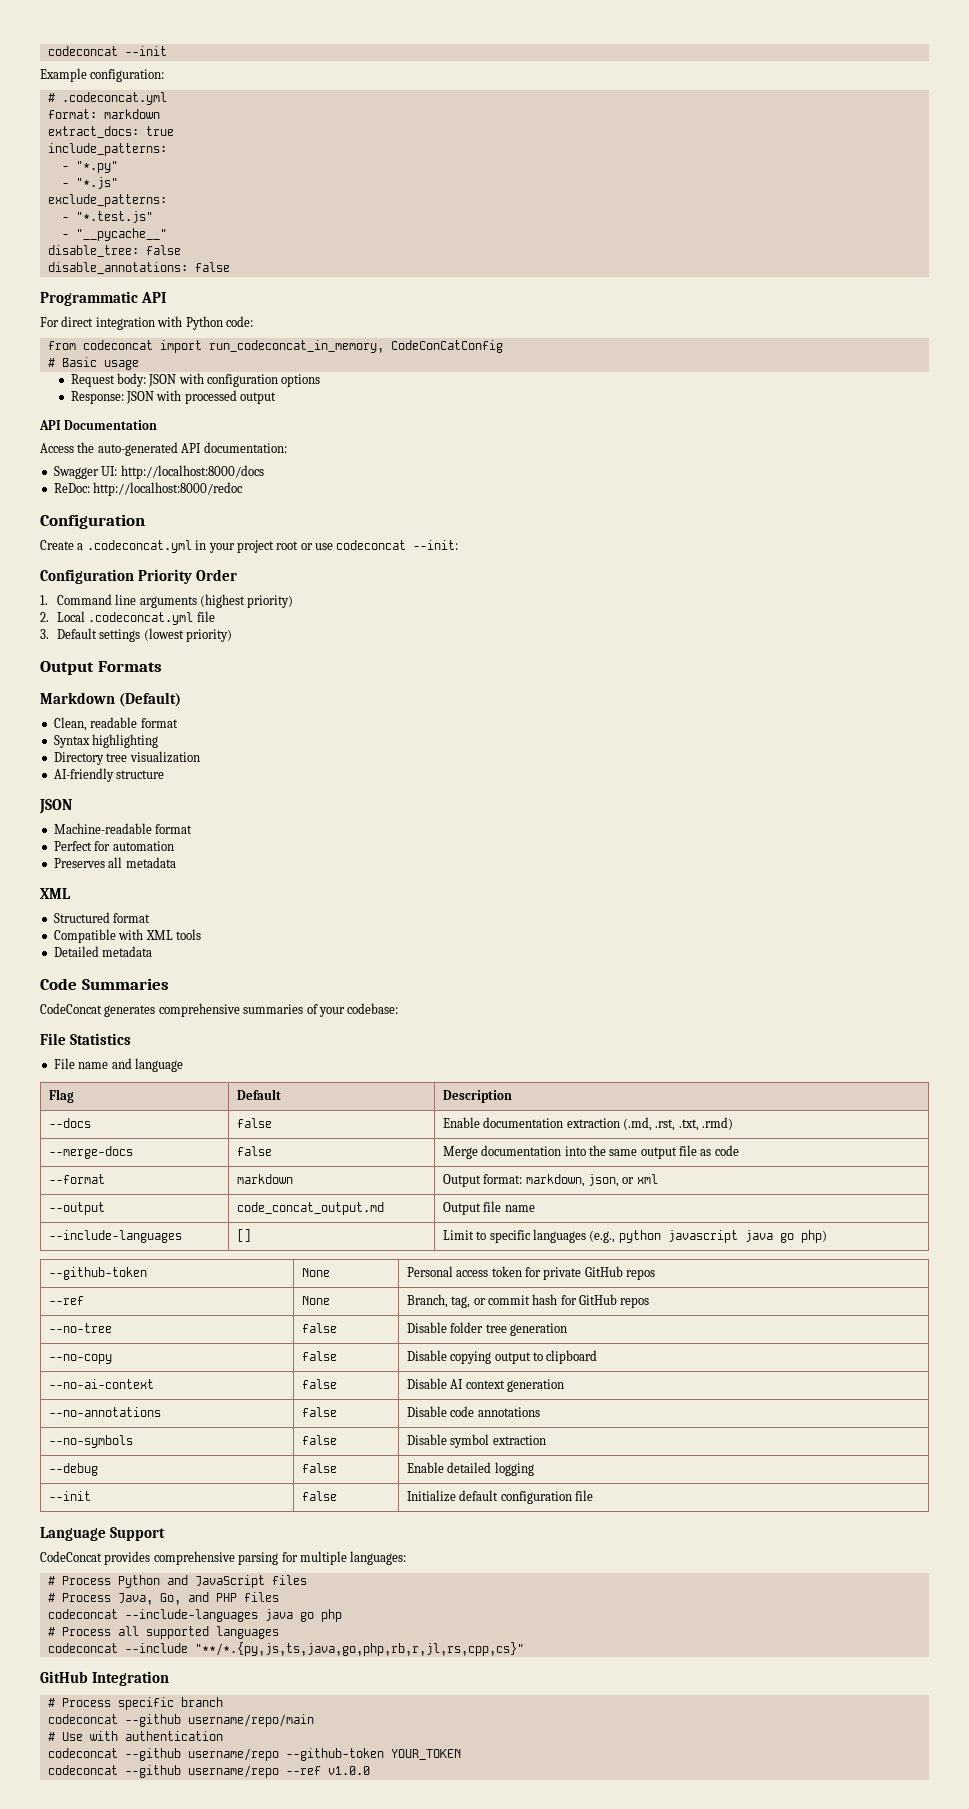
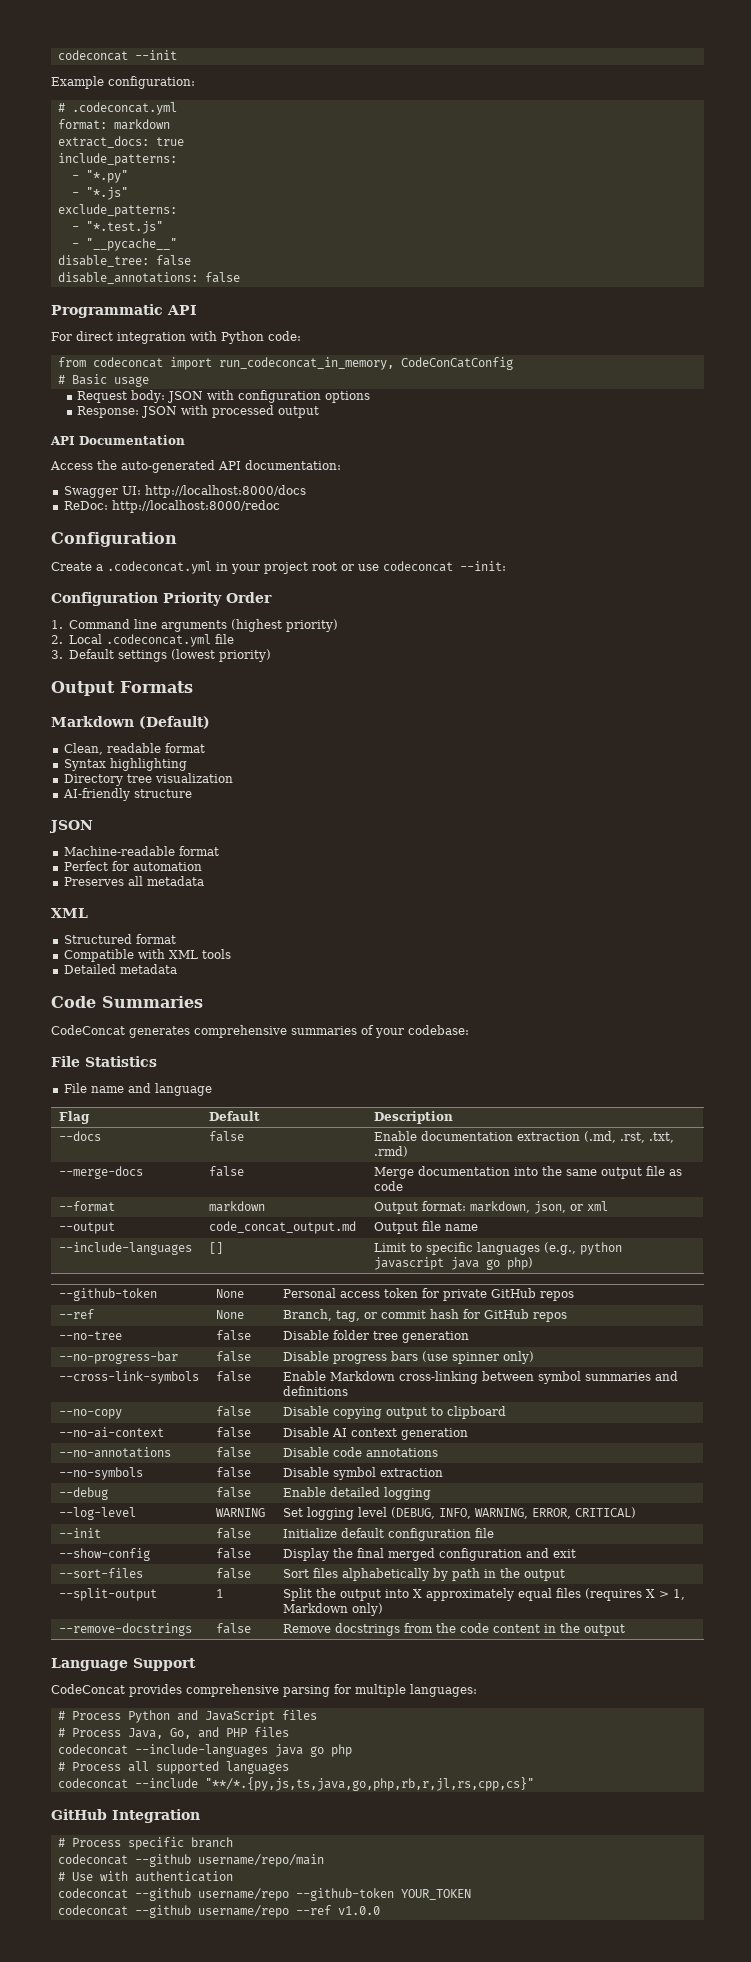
(567, 1329) none -> [59,1351,179,1364] [216,1351,252,1362] [283,1351,535,1364] [59,1371,200,1384] [216,1371,252,1382] [283,1371,679,1384] [283,1386,349,1396] // --no-progress-bar | false | Disable progress bars (use spinner only) // --cross-link-symbols | false | Enable Markdown cross-linking between symbol summaries and definitions
(534, 1469) none -> [59,1507,137,1520] [216,1508,266,1517] [283,1507,637,1520] // --log-level | WARNING | Set logging level (DEBUG, INFO, WARNING, ERROR, CRITICAL)
(593, 1495) none -> [59,1548,151,1561] [216,1548,252,1559] [283,1548,577,1561] [59,1568,144,1578] [216,1568,252,1579] [283,1568,566,1581] [59,1588,158,1601] [216,1589,224,1598] [283,1588,686,1601] [283,1603,384,1616] [59,1623,193,1636] [216,1623,252,1634] [283,1623,626,1636] // --show-config | false | Display the final merged configuration and exit // --sort-files | false | Sort files alphabetically by path in the output // --split-output | 1 | Split the output into X approximately equal files (requires X > 1, Markdown only) // --remove-docstrings | false | Remove docstrings from the code content in the output

